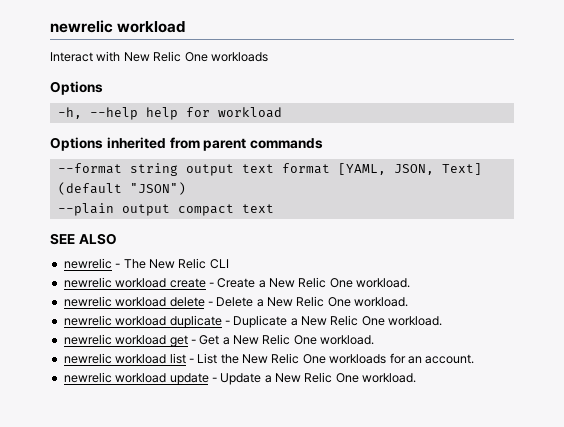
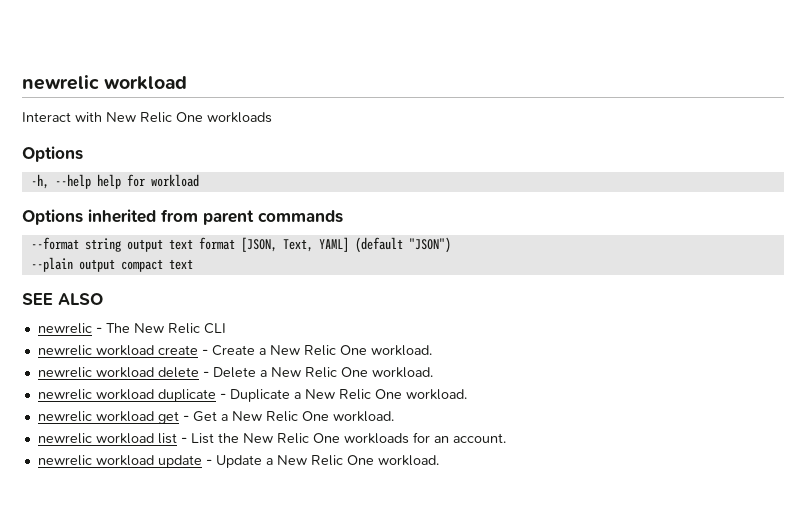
[337,163,482,175] [YAML, JSON, Text] -> [240,237,349,252] [JSON, Text, YAML]

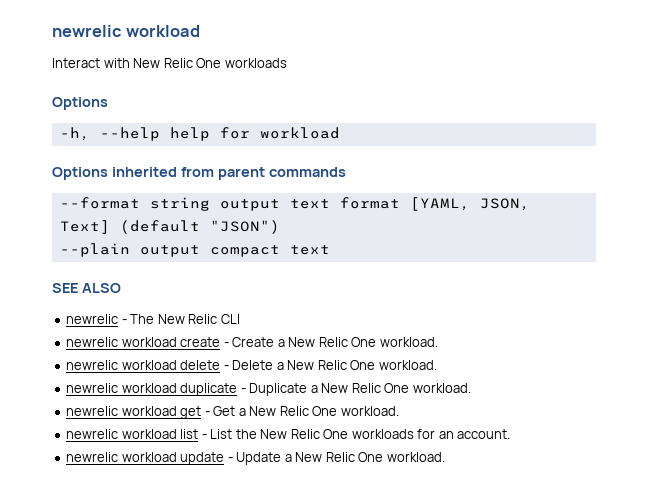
[240,237,349,252] [JSON, Text, YAML] -> [409,197,530,211] [59,220,110,234] [YAML, JSON, Text]

